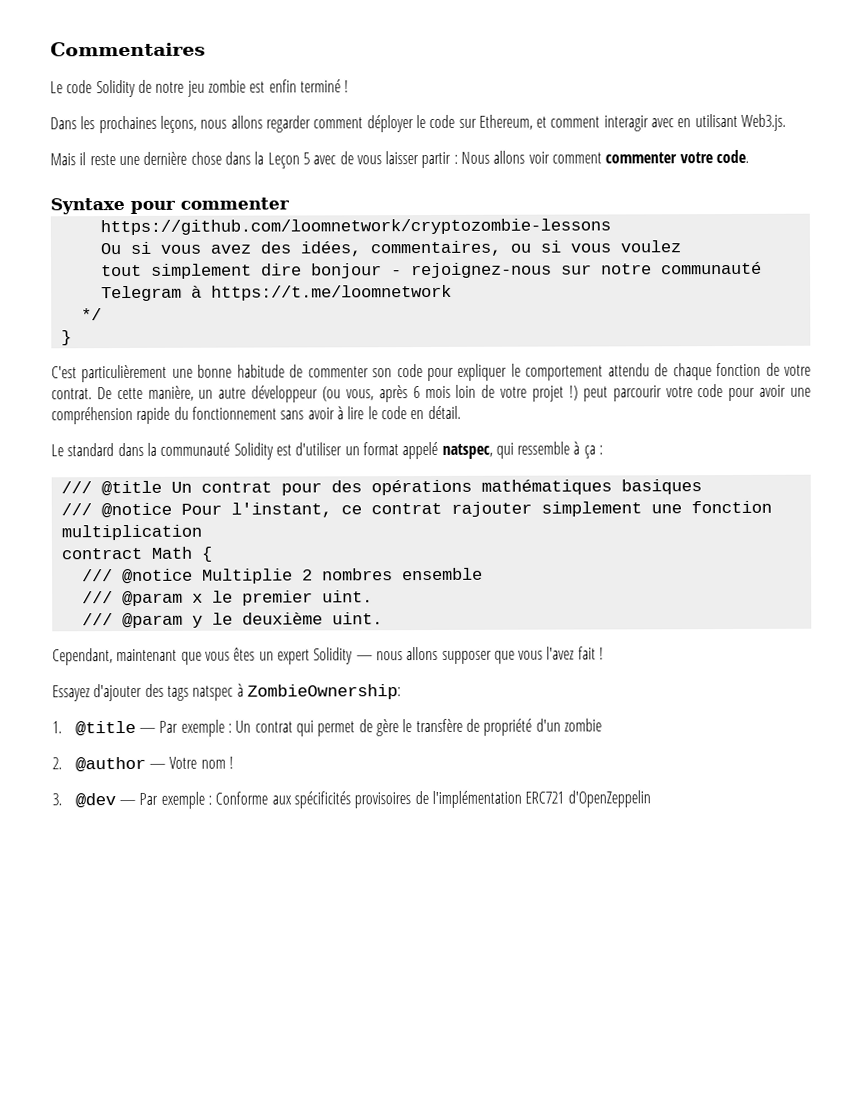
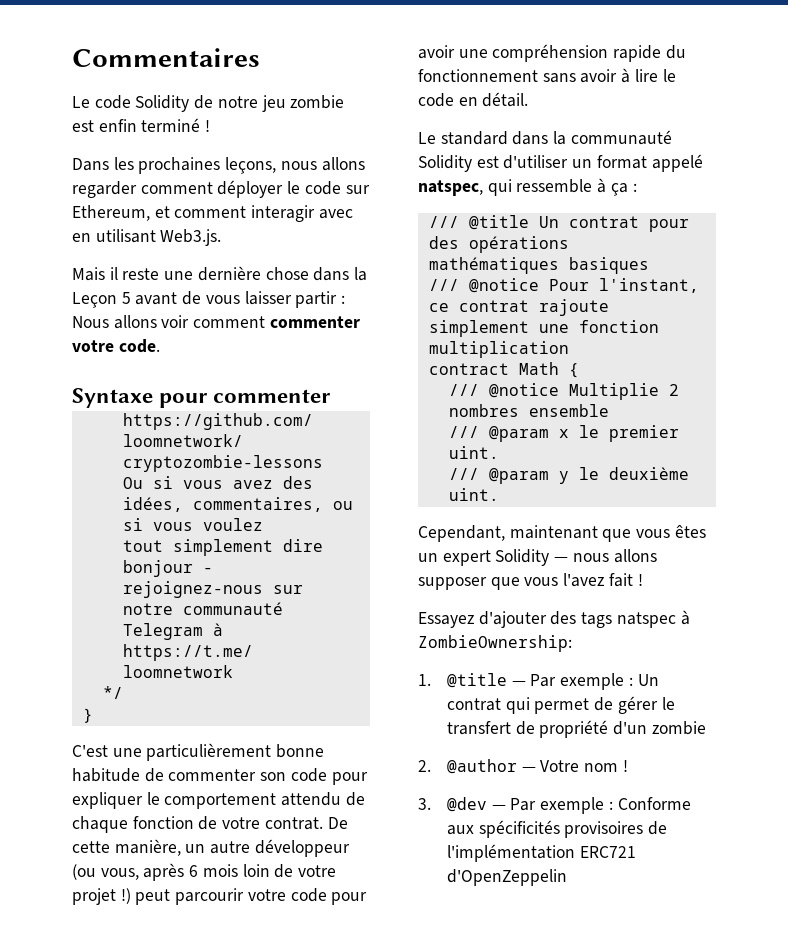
[313,155,337,165] avec -> [135,292,178,305] avant
[81,364,193,383] particulièrement une -> [112,743,272,761] une particulièrement
[450,501,532,517] rajouter -> [538,299,609,316] rajoute
[375,718,463,737] gère le transfère -> [617,696,675,714] [447,721,512,735] gérer le transfert

